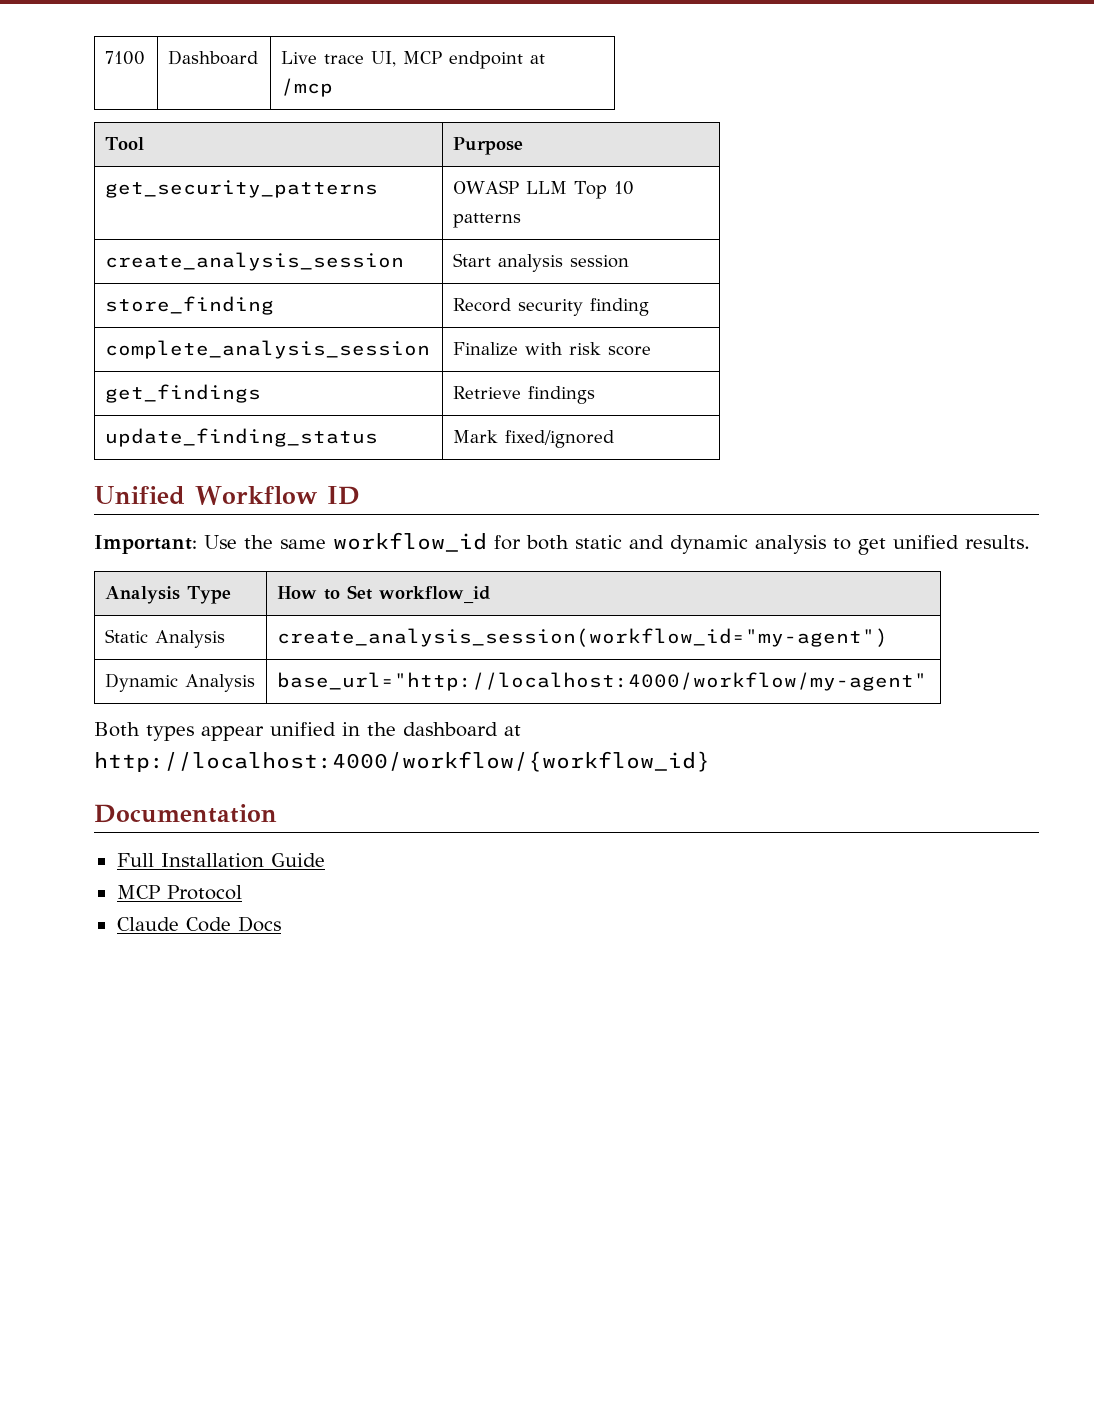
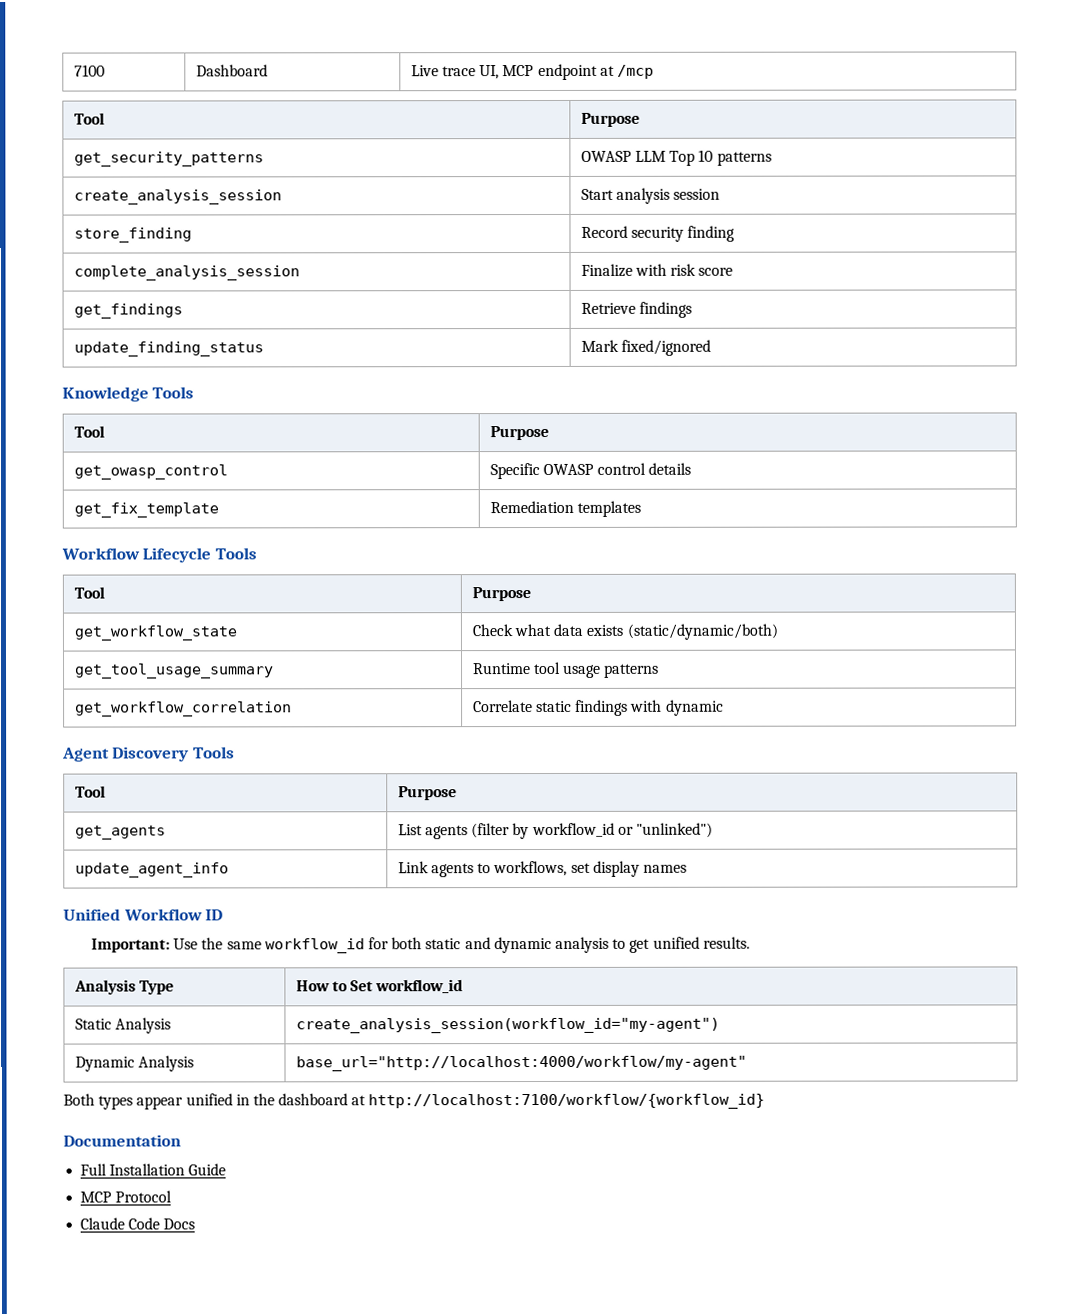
(615, 439) none -> [62,386,195,402] [73,425,105,438] [489,425,549,441] [73,464,228,480] [489,462,692,480] [73,502,219,518] [489,500,642,517] [61,547,257,563] [73,586,105,599] [471,587,531,602] [73,625,237,641] [471,623,778,640] [74,663,274,679] [472,661,660,678] [74,701,292,717] [472,699,724,716] [62,746,235,762] [74,785,106,798] [397,786,457,801] [74,825,166,840] [397,822,713,840] [74,862,229,878] [397,860,687,878] // Knowledge Tools // Tool | Purpose // get_owasp_control | Specific OWASP control details // get_fix_template | Remediation templates // Workflow Lifecycle Tools // Tool | Purpose // get_workflow_state | Check what data exists (static/dynamic/both) // get_tool_usage_summary | Runtime tool usage patterns // get_workflow_correlation | Correlate static findings with dynamic // Agent Discovery Tools // Tool | Purpose // get_agents | List agents (filter by workflow_id or "unlinked") // update_agent_info | Link agents to workflows, set display names
[94,751,710,772] http://localhost:4000/workflow/{workflow_id} -> [368,1093,766,1110] http://localhost:7100/workflow/{workflow_id}

